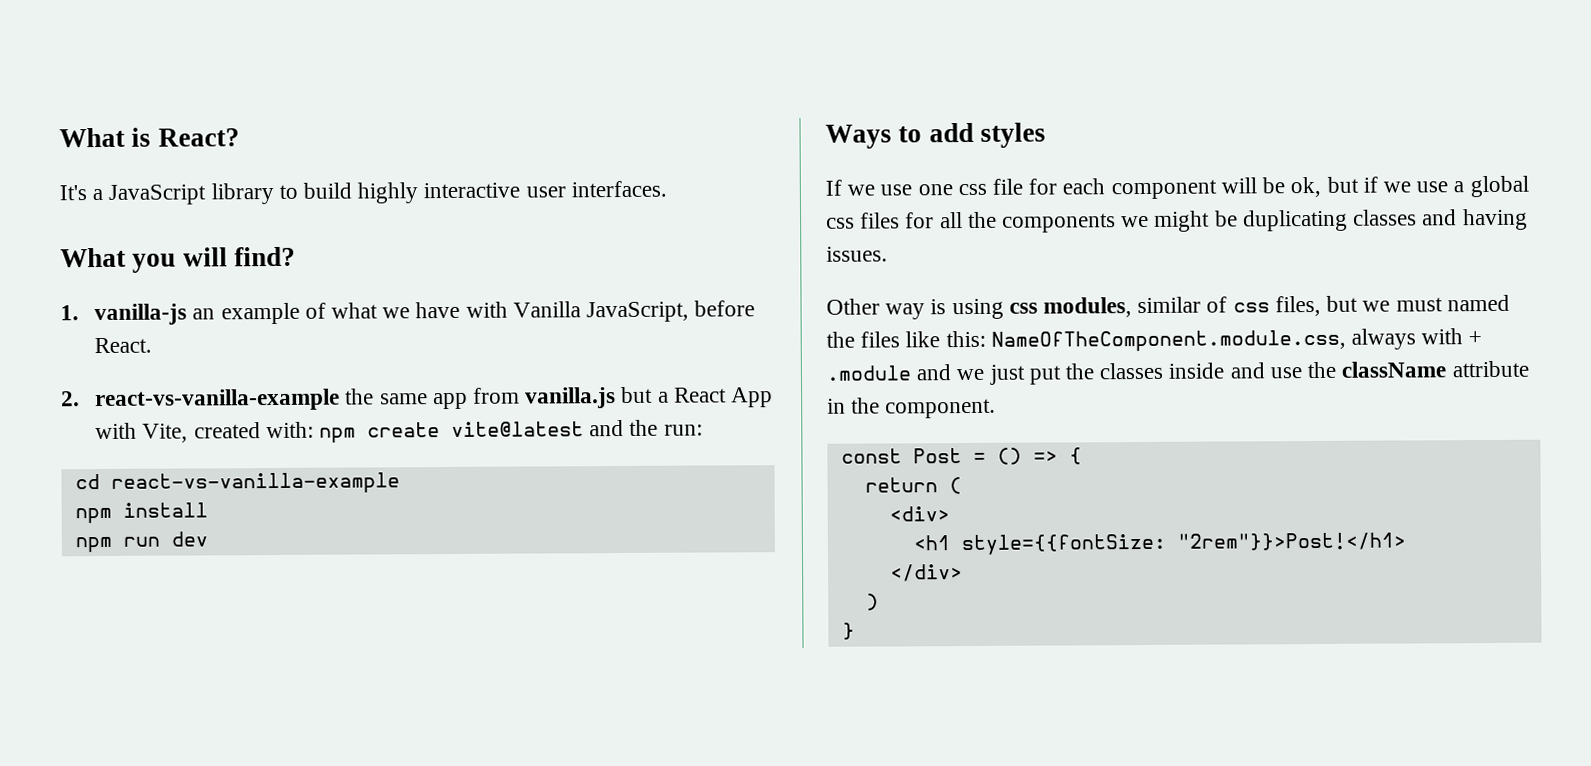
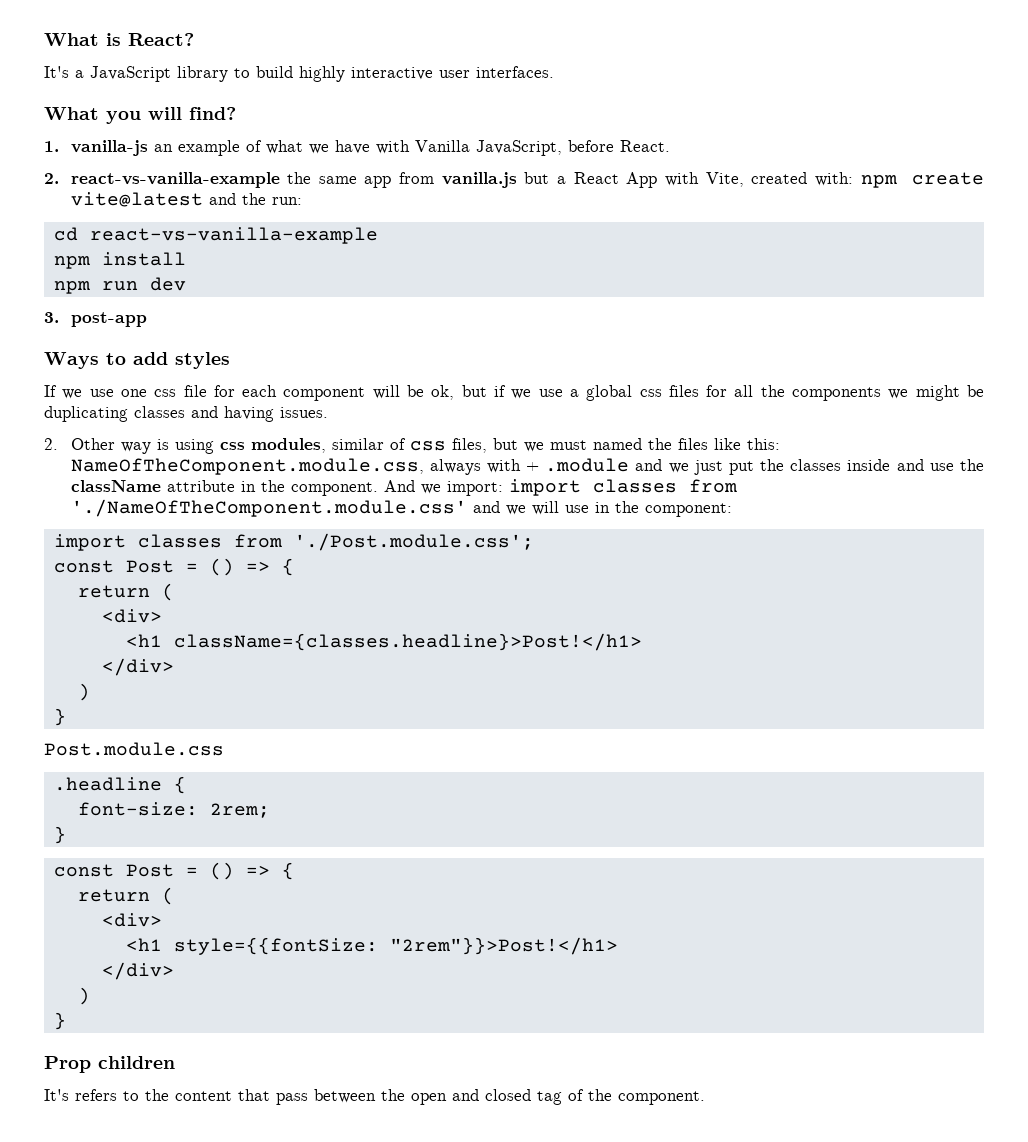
(208, 539) none -> [44,312,147,327] // 3. post-app
(888, 254) none -> [44,438,58,450] 2.
(997, 408) none -> [383,479,737,496] [70,499,732,517] [53,533,534,551] [53,558,294,576] [77,583,174,601] [101,609,162,623] [125,633,642,651] [101,658,174,676] [77,683,90,701] [53,708,66,726] [44,742,224,756] [53,776,186,794] [77,802,270,818] [53,826,66,844] And we import: import classes from './NameOfTheComponent.module.css' and we will use in the component: // import classes from './Post.module.css'; // const Post = () => { // return ( // <div> // <h1 className={classes.headline}>Post!</h1> // </div> // ) // } // Post.module.css // .headline { // font-size: 2rem; // }
(855, 631) none -> [44,1056,175,1073] [44,1089,705,1105] // Prop children // It's refers to the content that pass between the open and closed tag of the component.

